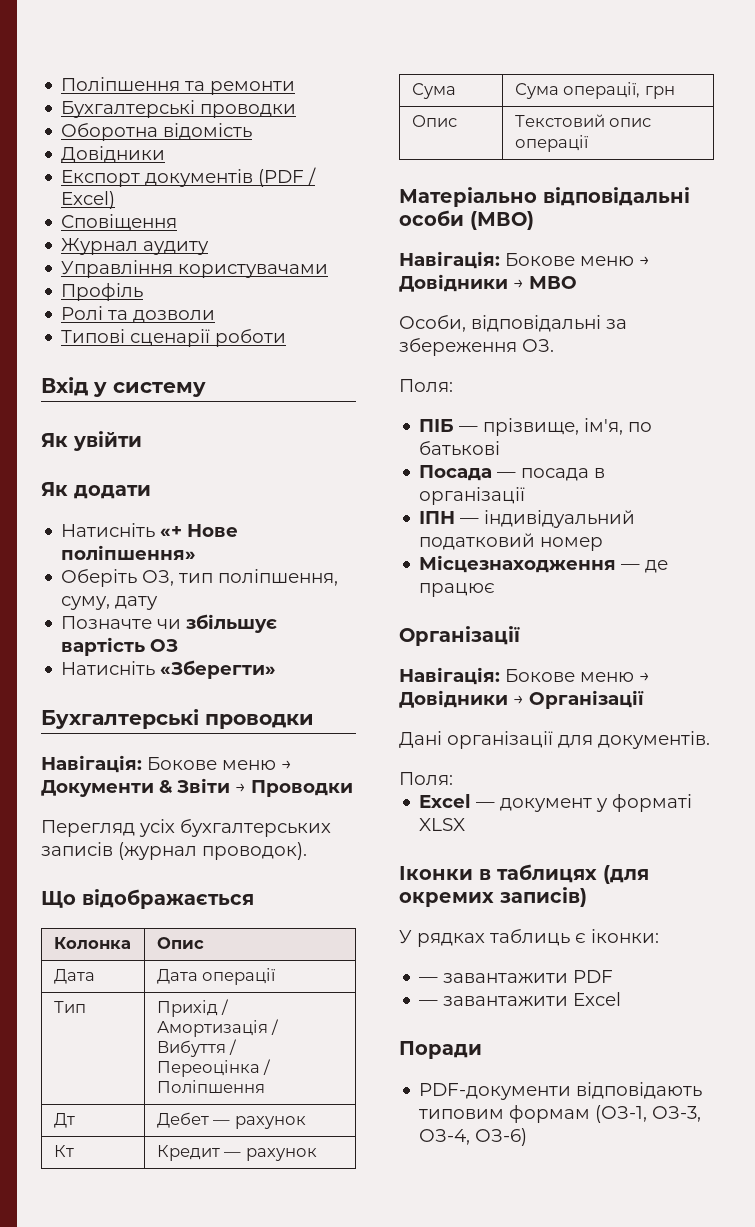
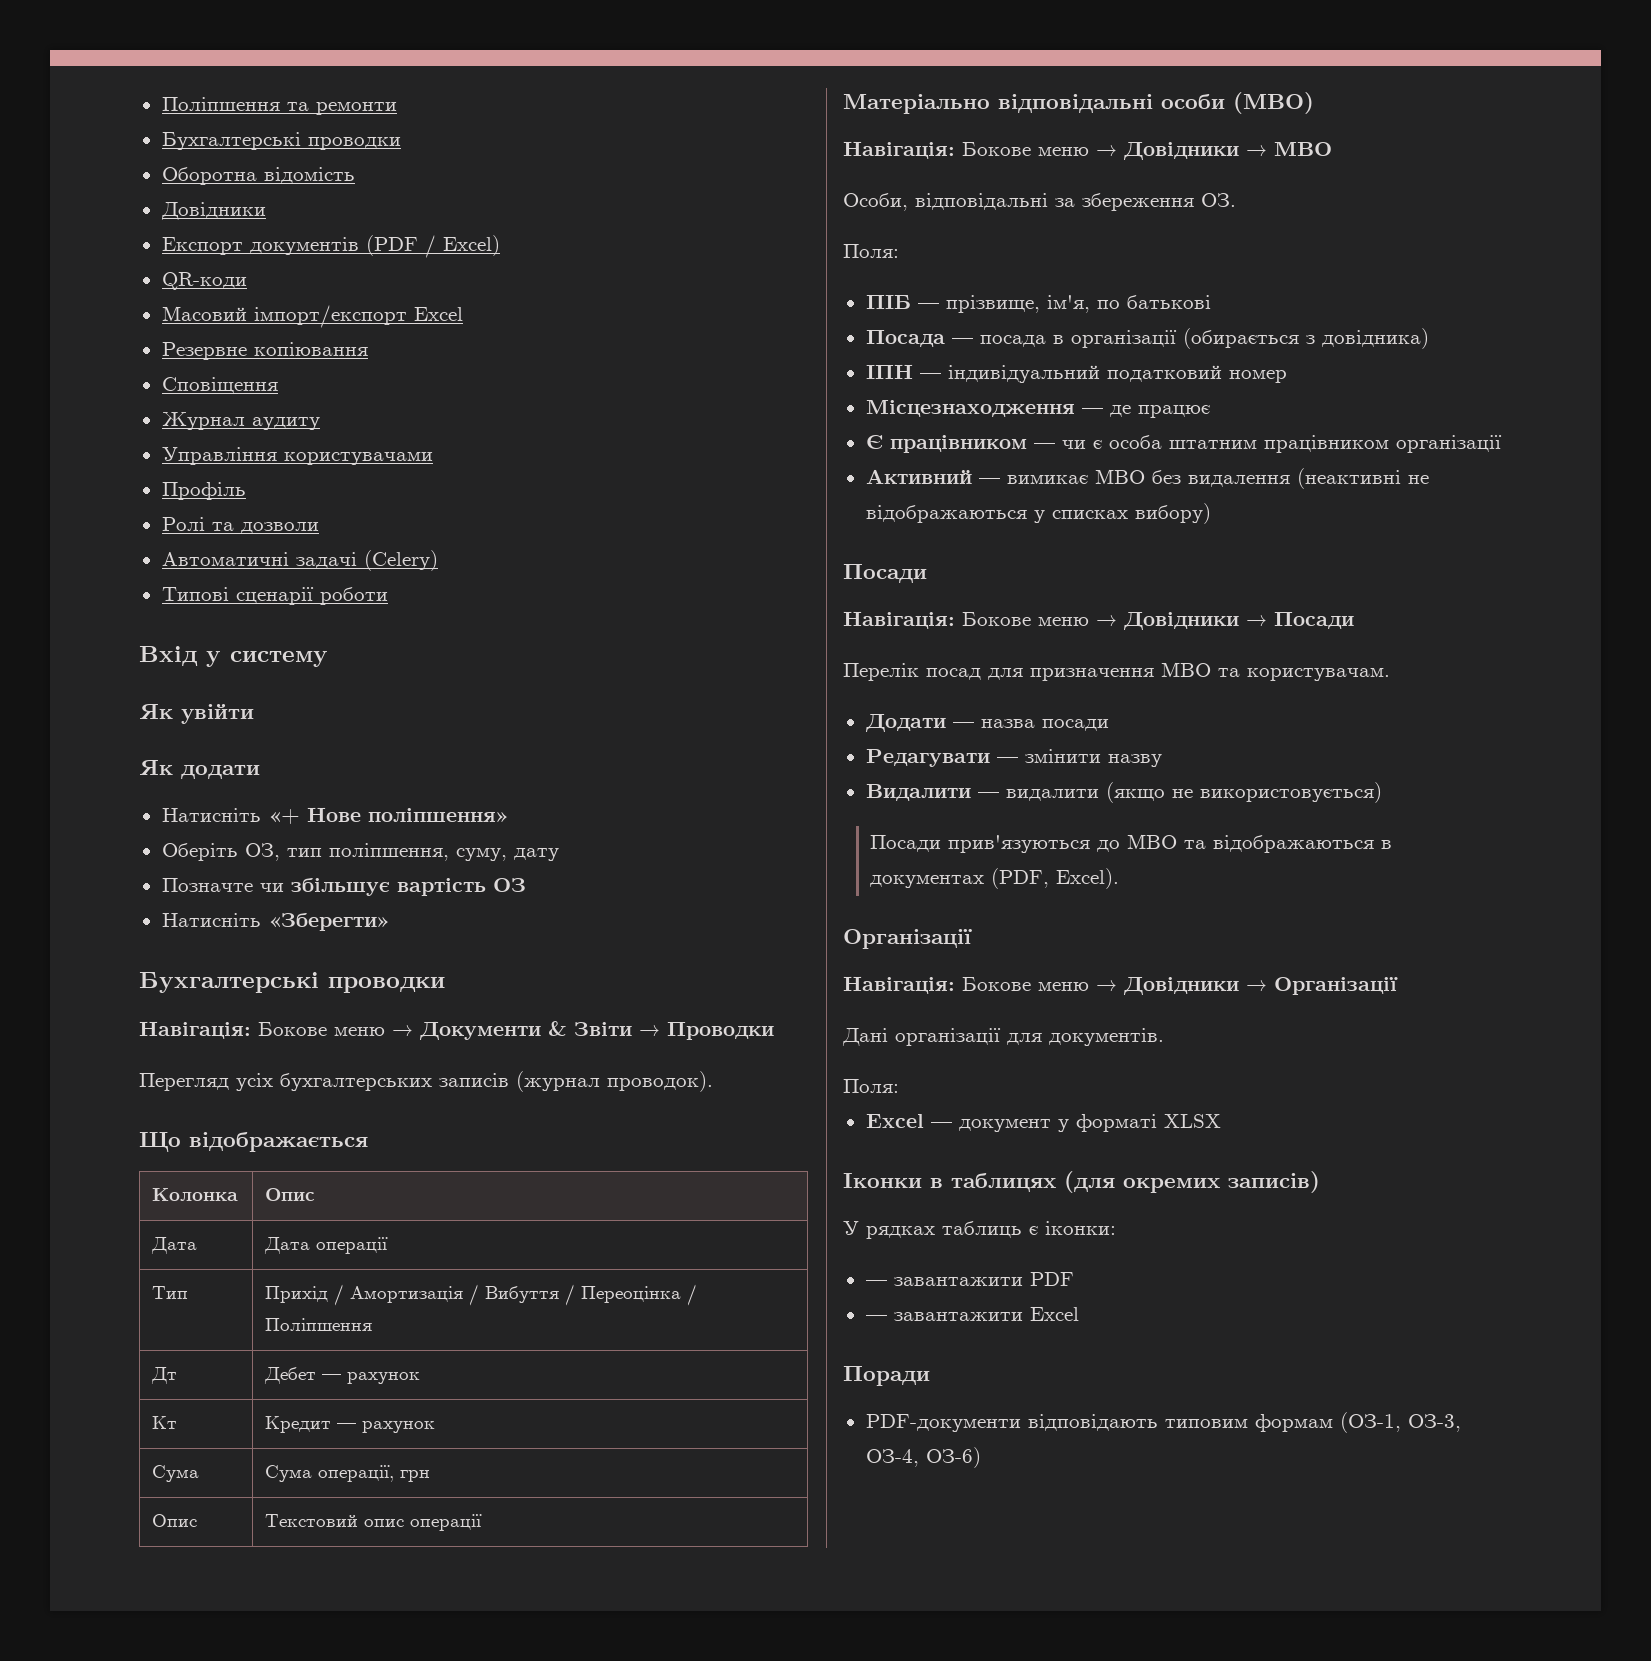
(116, 200) none -> [161,272,247,290] [161,305,463,328] [161,342,368,360] // QR-коди // Масовий імпорт/експорт Excel // Резервне копіювання
(216, 316) none -> [161,550,438,571] // Автоматичні задачі (Celery)
(526, 496) none -> [1182,328,1429,349] (обирається з довідника)
(496, 590) none -> [865,435,1502,453] [865,468,1429,489] [865,503,1211,524] [843,564,927,583] [843,611,1354,630] [843,662,1390,681] [864,714,1109,732] [865,749,1162,767] [865,782,1382,803] [869,834,1392,853] [869,868,1119,889] // Є працівником — чи є особа штатним працівником організації // Активний — вимикає МВО без видалення (неактивні не відображаються у списках вибору) // Посади // Навігація: Бокове меню → Довідники → Посади // Перелік посад для призначення МВО та користувачам. // Додати — назва посади // Редагувати — змінити назву // Видалити — видалити (якщо не використовується) // Посади прив'язуються до МВО та відображаються в документах (PDF, Excel).

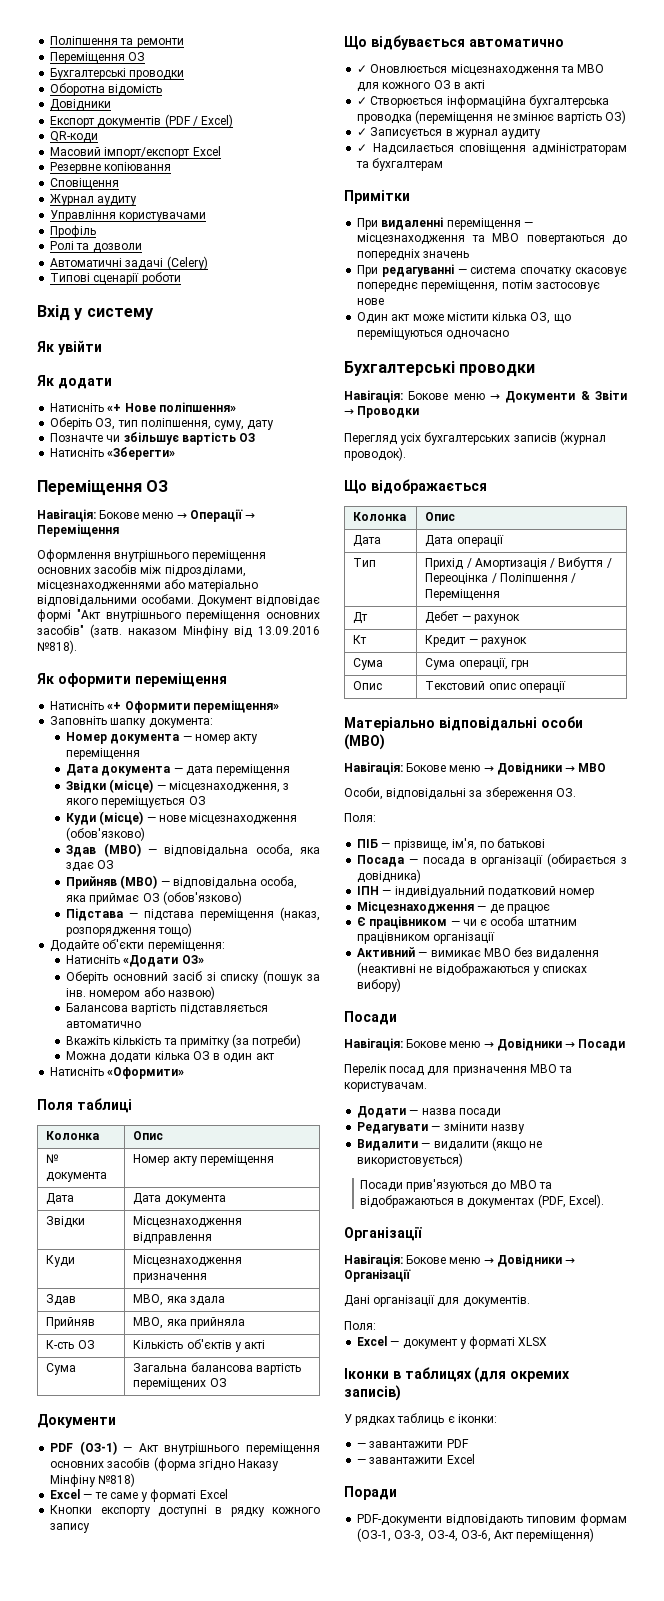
(397, 108) none -> [50,52,146,64] // Переміщення ОЗ
(390, 922) none -> [37,480,169,496] [37,509,256,522] [37,524,119,537] [37,549,267,562] [37,564,246,577] [37,579,259,592] [37,594,320,607] [37,609,320,622] [37,624,320,638] [37,640,77,654] [37,673,227,687] [50,700,279,713] [50,716,213,728] [66,732,259,744] [66,748,141,760] [66,764,291,776] [66,779,290,793] [66,796,206,808] [66,811,298,825] [66,827,146,841] [66,843,320,857] [66,860,115,872] [66,875,298,889] [66,891,242,905] [66,907,320,921] [66,923,193,937] [50,939,225,952] [66,955,204,967] [66,970,321,984] [66,986,215,1000] [66,1003,268,1015] [66,1021,142,1028] [66,1034,302,1048] [66,1051,275,1063] [50,1067,185,1079] [37,1098,132,1113] [46,1131,100,1140] [133,1131,164,1140] [46,1154,59,1163] [46,1172,108,1182] [133,1154,274,1166] [46,1193,75,1205] [133,1193,226,1205] [46,1216,86,1228] [133,1216,243,1228] [133,1232,213,1244] [46,1255,76,1267] [133,1255,243,1267] [133,1273,208,1283] [46,1294,77,1306] [133,1294,225,1306] [46,1317,96,1329] [133,1317,245,1329] [46,1340,95,1349] [133,1339,266,1352] [46,1363,77,1375] [133,1362,301,1375] [133,1378,227,1390] [37,1414,116,1428] [50,1441,320,1455] [50,1457,280,1471] [50,1473,136,1487] [50,1489,228,1502] [50,1505,321,1517] [50,1523,91,1533] [344,35,564,50] [357,64,605,76] [357,80,486,92] [357,95,609,108] [357,110,627,124] [357,127,542,139] [357,143,627,155] [356,158,444,171] [344,190,410,204] [357,217,533,230] [357,233,627,245] [357,249,470,261] [357,264,627,277] [357,280,600,292] [357,298,385,305] [357,312,571,324] [357,328,510,340] // Переміщення ОЗ // Навігація: Бокове меню → Операції → Переміщення // Оформлення внутрішнього переміщення основних засобів між підрозділами, місцезнаходженнями або матеріально відповідальними особами. Документ відповідає формі "Акт внутрішнього переміщення основних засобів" (затв. наказом Мінфіну від 13.09.2016 №818). // Як оформити переміщення // Натисніть «+ Оформити переміщення» // Заповніть шапку документа: // Номер документа — номер акту переміщення // Дата документа — дата переміщення // Звідки (місце) — місцезнаходження, з якого переміщується ОЗ // Куди (місце) — нове місцезнаходження (обов'язково) // Здав (МВО) — відповідальна особа, яка здає ОЗ // Прийняв (МВО) — відповідальна особа, яка приймає ОЗ (обов'язково) // Підстава — підстава переміщення (наказ, розпорядження тощо) // Додайте об'єкти переміщення: // Натисніть «Додати ОЗ» // Оберіть основний засіб зі списку (пошук за інв. номером або назвою) // Балансова вартість підставляється автоматично // Вкажіть кількість та примітку (за потреби) // Можна додати кілька ОЗ в один акт // Натисніть «Оформити» // Поля таблиці // Колонка | Опис // № документа | Номер акту переміщення // Дата | Дата документа // Звідки | Місцезнаходження відправлення // Куди | Місцезнаходження призначення // Здав | МВО, яка здала // Прийняв | МВО, яка прийняла // К-сть ОЗ | Кількість об'єктів у акті // Сума | Загальна балансова вартість переміщених ОЗ // Документи // PDF (ОЗ-1) — Акт внутрішнього переміщення основних засобів (форма згідно Наказу Мінфіну №818) // Excel — те саме у форматі Excel // Кнопки експорту доступні в рядку кожного запису // Що відбувається автоматично // ✓ Оновлюється місцезнаходження та МВО для кожного ОЗ в акті // ✓ Створюється інформаційна бухгалтерська проводка (переміщення не змінює вартість ОЗ) // ✓ Записується в журнал аудиту // ✓ Надсилається сповіщення адміністраторам та бухгалтерам // Примітки // При видаленні переміщення — місцезнаходження та МВО повертаються до попередніх значень // При редагуванні — система спочатку скасовує попереднє переміщення, потім застосовує нове // Один акт може містити кілька ОЗ, що переміщуються одночасно
(373, 1324) none -> [571,573,577,583] [425,589,501,601] / Переміщення
[925,1447,981,1468] ОЗ-6) -> [460,1528,595,1542] ОЗ-6, Акт переміщення)

